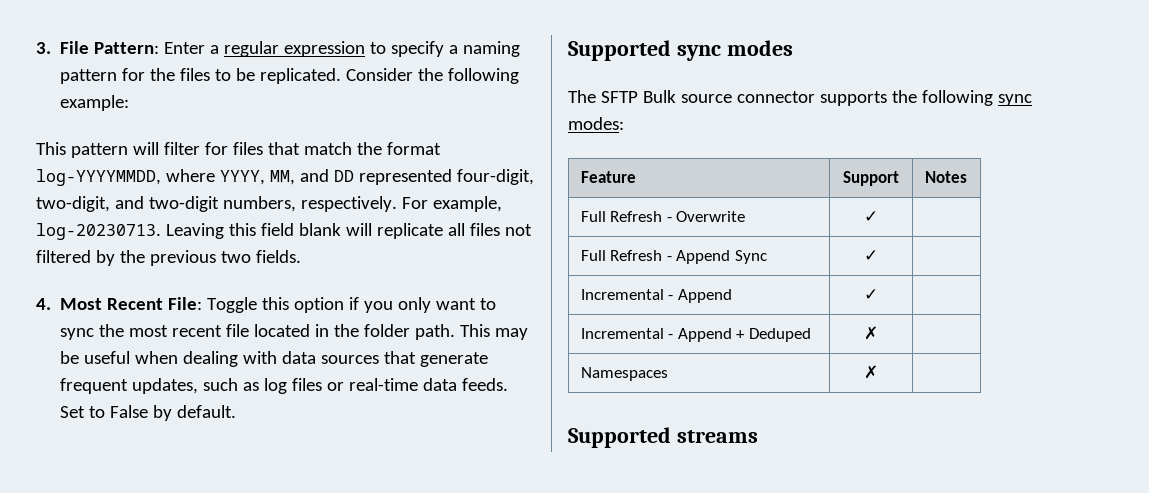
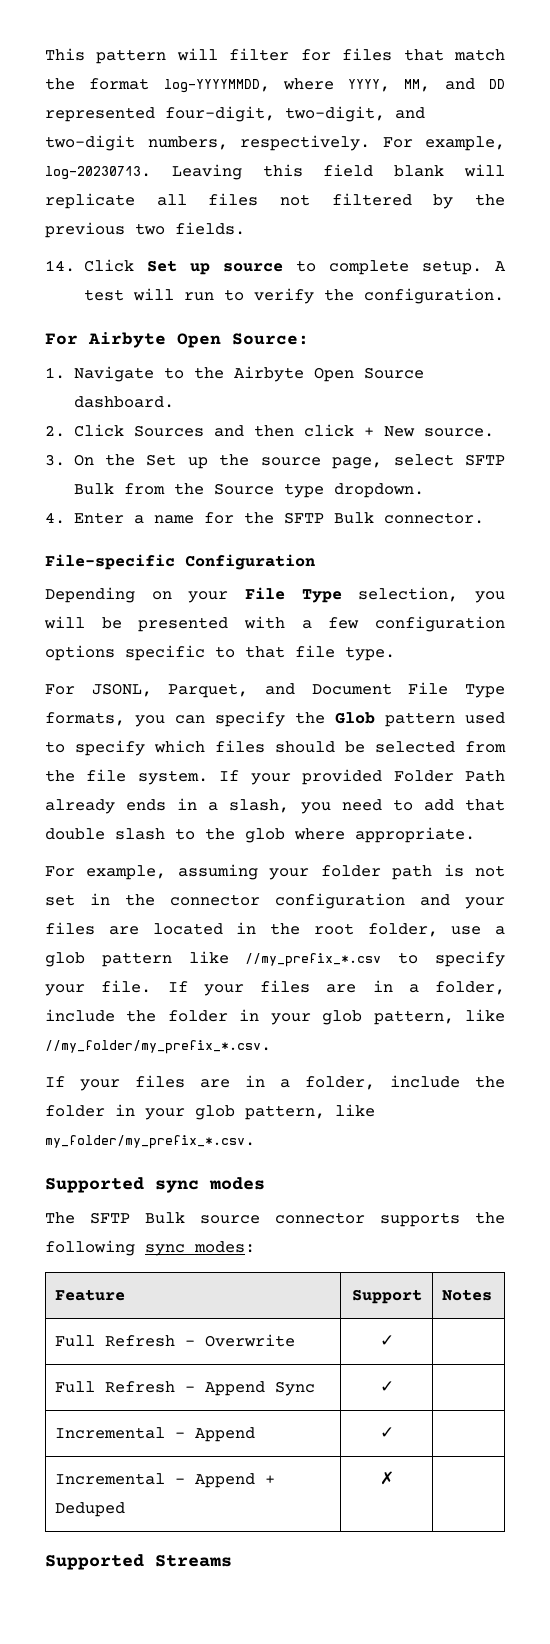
[36,41,521,57] [60,68,520,84] [60,95,130,111] 3. File Pattern: Enter a regular expression to specify a naming pattern for the files to be replicated. Consider the following example: // -> (45, 54) none
[36,297,497,313] [60,324,529,340] [60,351,489,367] [60,378,509,394] [60,405,237,421] 4. Most Recent File: Toggle this option if you only want to sync the most recent file located in the folder path. This may be useful when dealing with data sources that generate frequent updates, such as log files or real-time data feeds. Set to False by default. -> [45,259,506,275] [83,288,504,304] [45,332,309,348] [45,366,424,382] [73,396,174,408] [45,424,494,437] [45,454,505,469] [73,483,424,498] [45,512,484,524] [45,554,315,570] [45,587,506,603] [44,616,506,632] [45,645,395,661] [45,682,506,698] [45,711,505,727] [45,740,506,756] [45,769,505,785] [45,798,505,814] [45,827,475,843] [45,864,506,880] [45,893,505,909] [45,922,505,937] [45,951,505,967] [45,980,505,996] [45,1009,505,1025] [45,1040,271,1054] [45,1075,505,1091] [45,1104,375,1120] [45,1135,255,1149] 14. Click Set up source to complete setup. A test will run to verify the configuration. // For Airbyte Open Source: // 1. Navigate to the Airbyte Open Source dashboard. // 2. Click Sources and then click + New source. // 3. On the Set up the source page, select SFTP Bulk from the Source type dropdown. // 4. Enter a name for the SFTP Bulk connector. // File-specific Configuration // Depending on your File Type selection, you will be presented with a few configuration options specific to that file type. // For JSONL, Parquet, and Document File Type formats, you can specify the Glob pattern used to specify which files should be selected from the file system. If your provided Folder Path already ends in a slash, you need to add that double slash to the glob where appropriate. // For example, assuming your folder path is not set in the connector configuration and your files are located in the root folder, use a glob pattern like //my_prefix_*.csv to specify your file. If your files are in a folder, include the folder in your glob pattern, like //my_folder/my_prefix_*.csv. // If your files are in a folder, include the folder in your glob pattern, like my_folder/my_prefix_*.csv.
[580,367,668,381] [864,365,878,379] [568,427,758,448] // Namespaces | ✗ | // Supported streams -> [45,1554,232,1570] // Supported Streams

